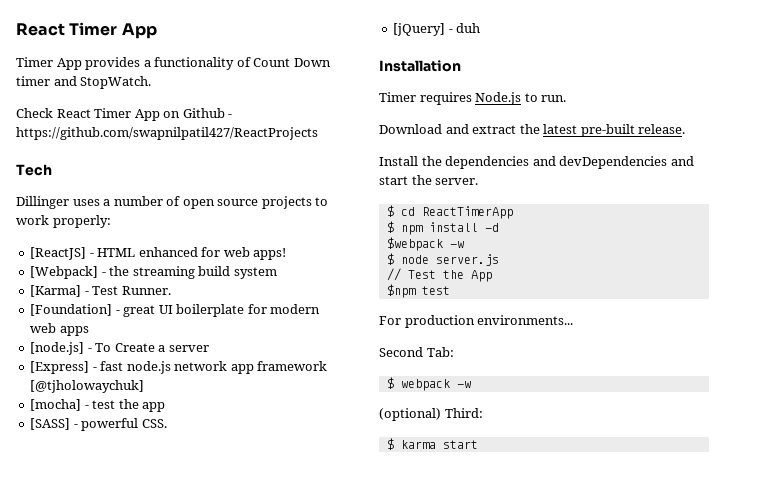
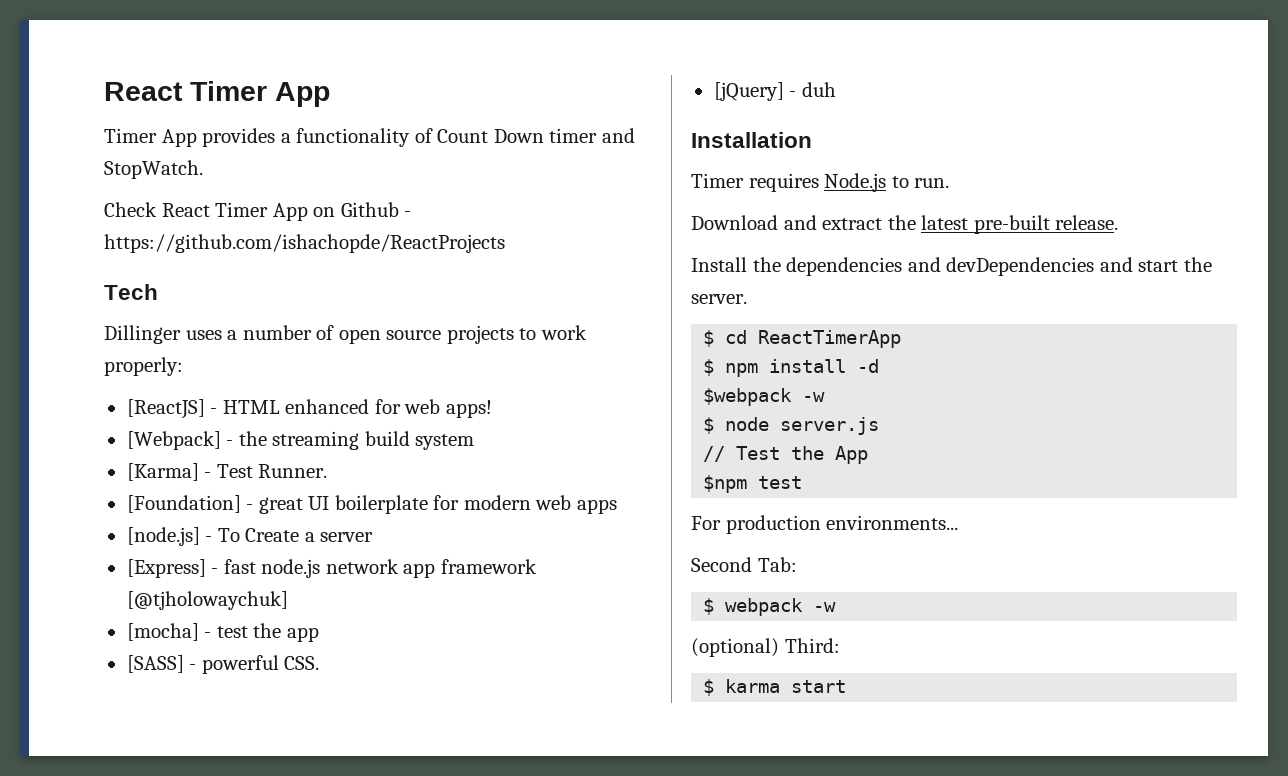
[16,127,318,140] https://github.com/swapnilpatil427/ReactProjects -> [104,234,505,253] https://github.com/ishachopde/ReactProjects

